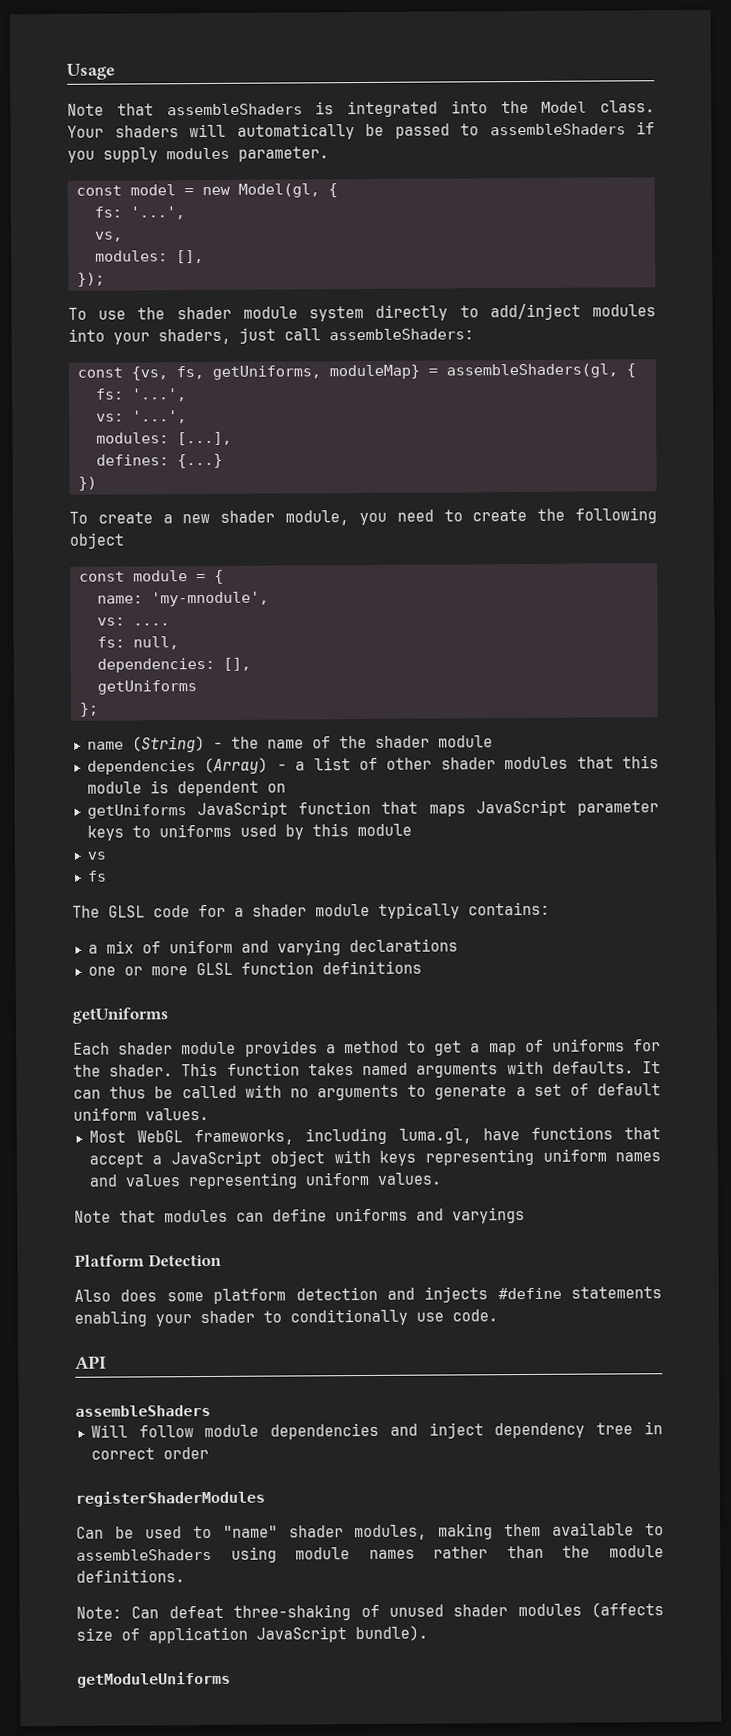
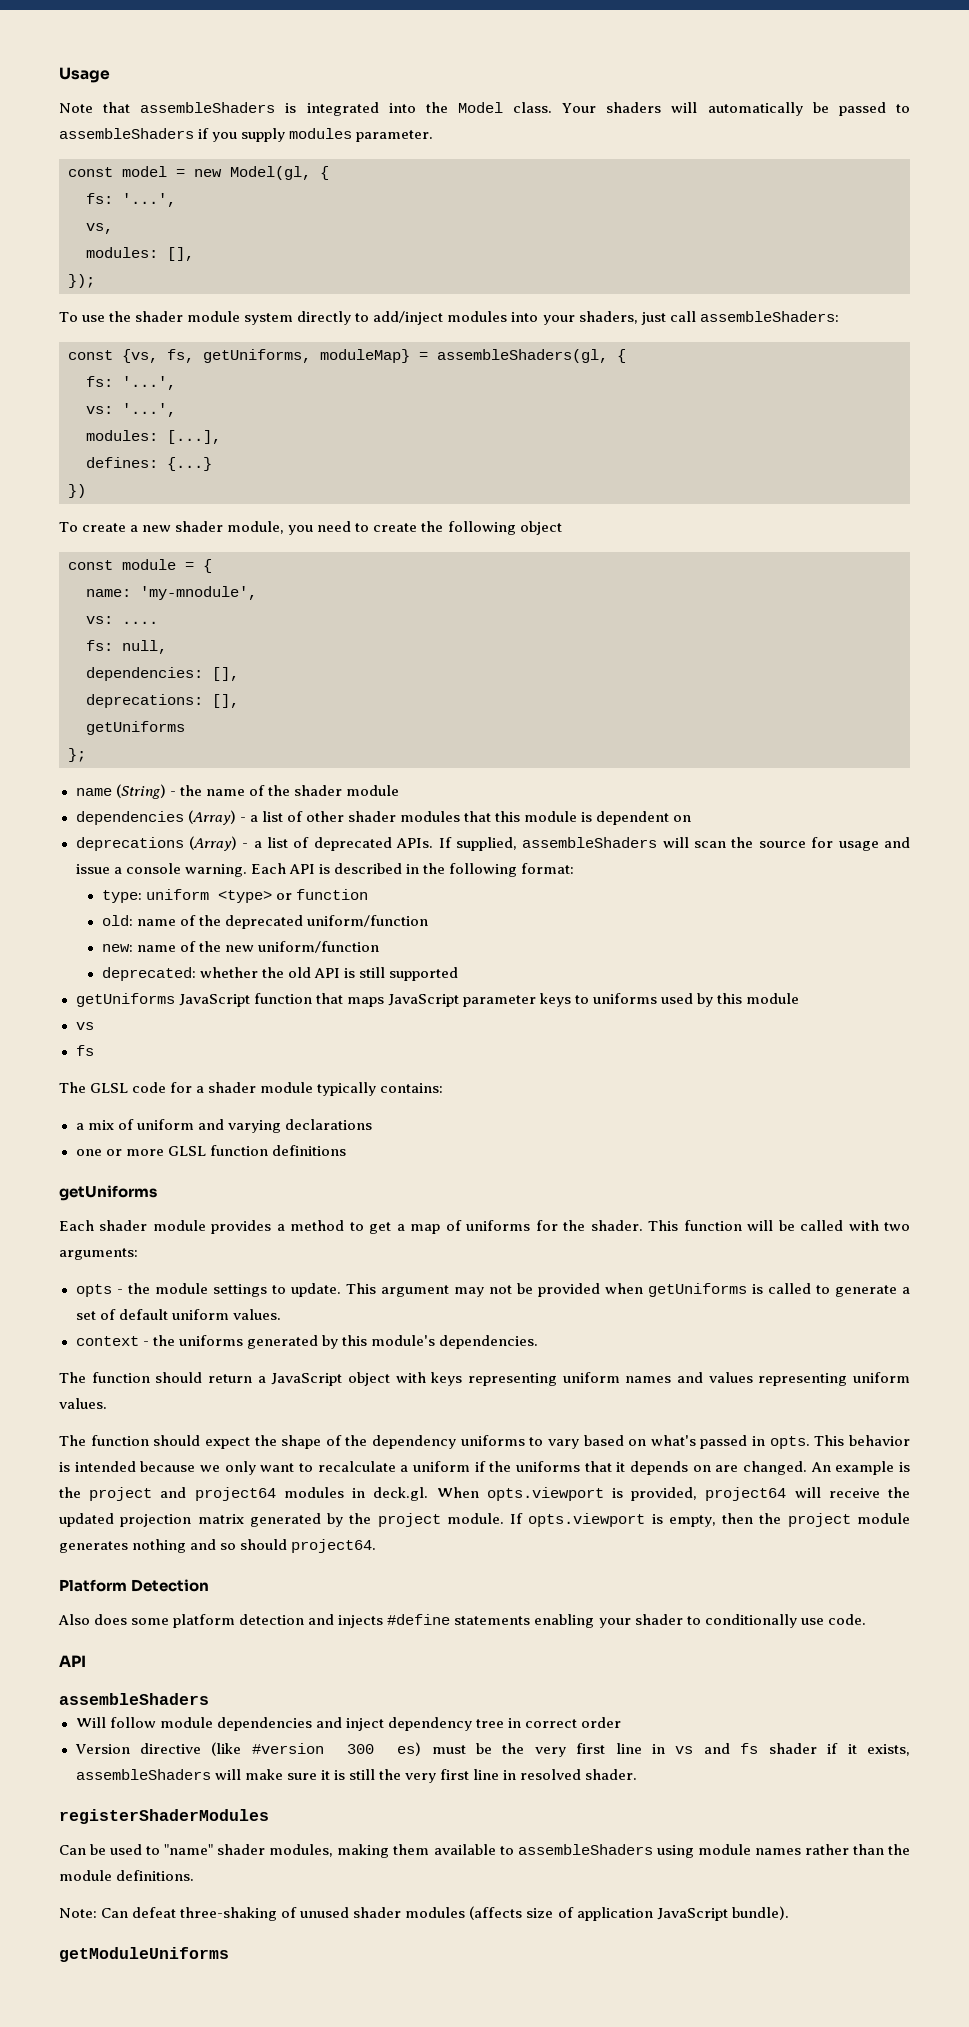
(251, 664) none -> [86,694,239,708] // deprecations: [],
(286, 788) none -> [75,836,910,851] [75,863,575,877] [101,889,369,903] [101,915,429,929] [101,941,380,953] [101,967,459,981] // deprecations (Array) - a list of deprecated APIs. If supplied, assembleShaders will scan the source for usage and issue a console warning. Each API is described in the following format: // type: uniform <type> or function // old: name of the deprecated uniform/function // new: name of the new uniform/function // deprecated: whether the old API is still supported
[307,1060,661,1078] [73,1084,399,1101] takes named arguments with defaults. It can thus be called with no arguments -> [747,1220,911,1231] [59,1248,138,1260] [75,1283,811,1297] will be called with two arguments: // opts - the module settings to update. This argument may not be provided when getUniforms is called
[88,1126,661,1146] [88,1152,144,1168] Most WebGL frameworks, including luma.gl, have functions that accept -> [75,1335,538,1349] [59,1372,252,1383] context - the uniforms generated by this module's dependencies. // The function should return
[74,1207,525,1224] Note that modules can define uniforms and varyings -> [59,1435,911,1449] [59,1461,910,1475] [59,1487,910,1501] [59,1513,910,1527] [59,1539,377,1553] The function should expect the shape of the dependency uniforms to vary based on what's passed in opts. This behavior is intended because we only want to recalculate a uniform if the uniforms that it depends on are changed. An example is the project and project64 modules in deck.gl. When opts.viewport is provided, project64 will receive the updated projection matrix generated by the project module. If opts.viewport is empty, then the project module generates nothing and so should project64.
(209, 1453) none -> [74,1742,911,1757] [75,1769,638,1783] // Version directive (like #version 300 es) must be the very first line in vs and fs shader if it exists, assembleShaders will make sure it is still the very first line in resolved shader.

